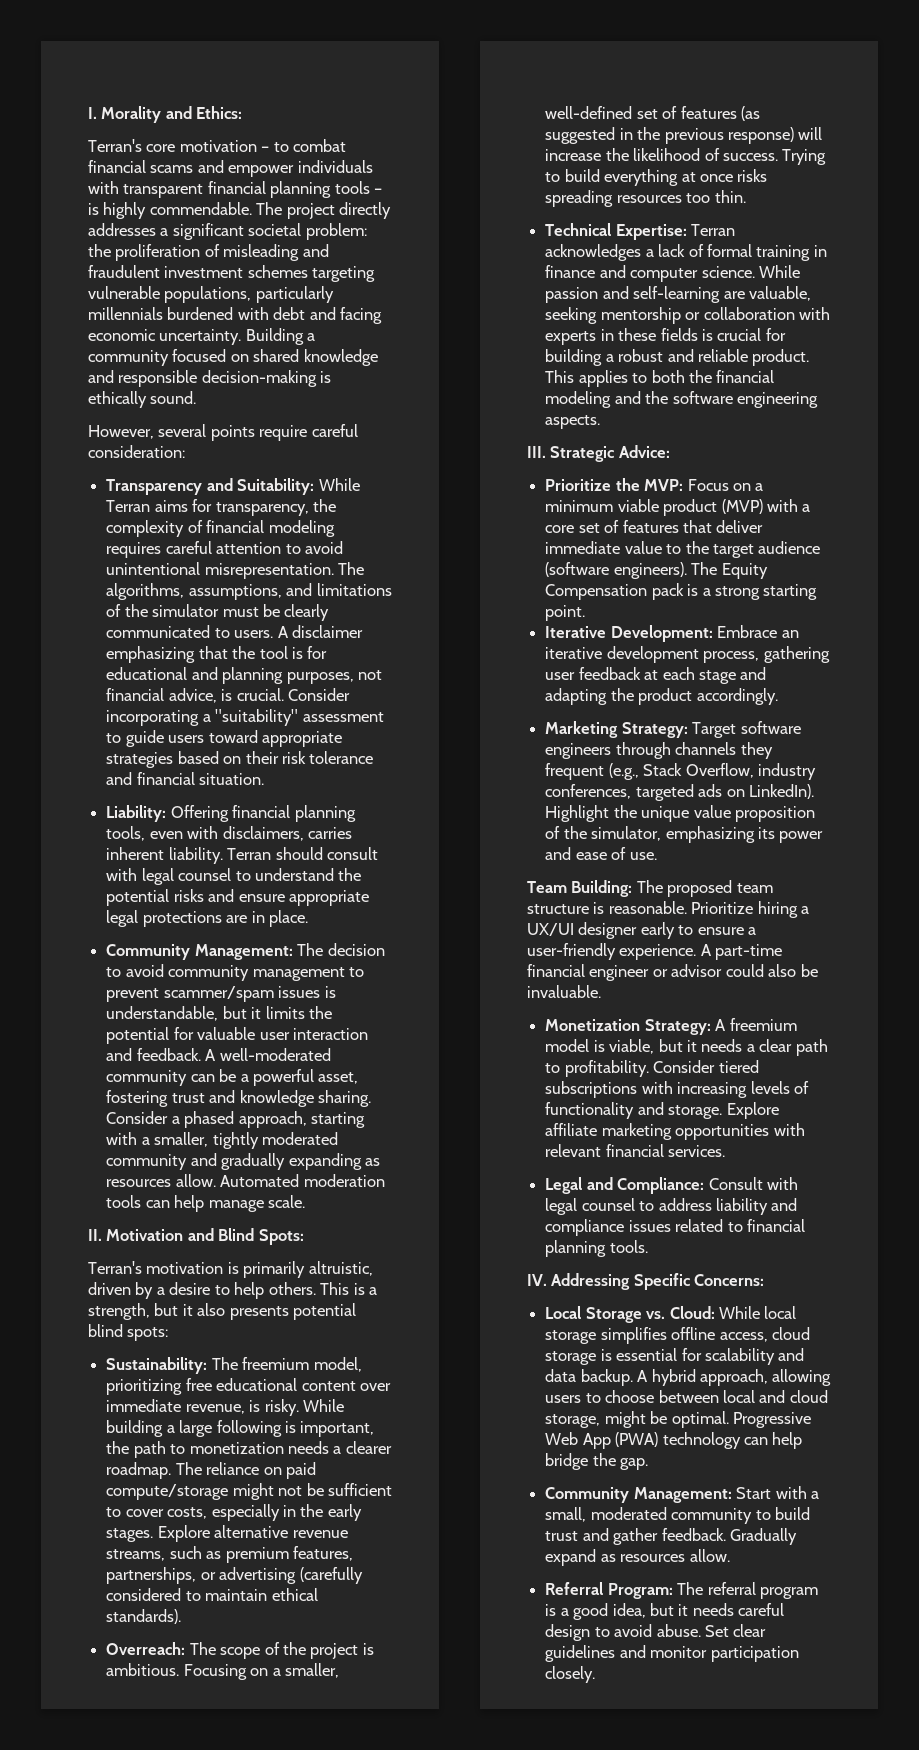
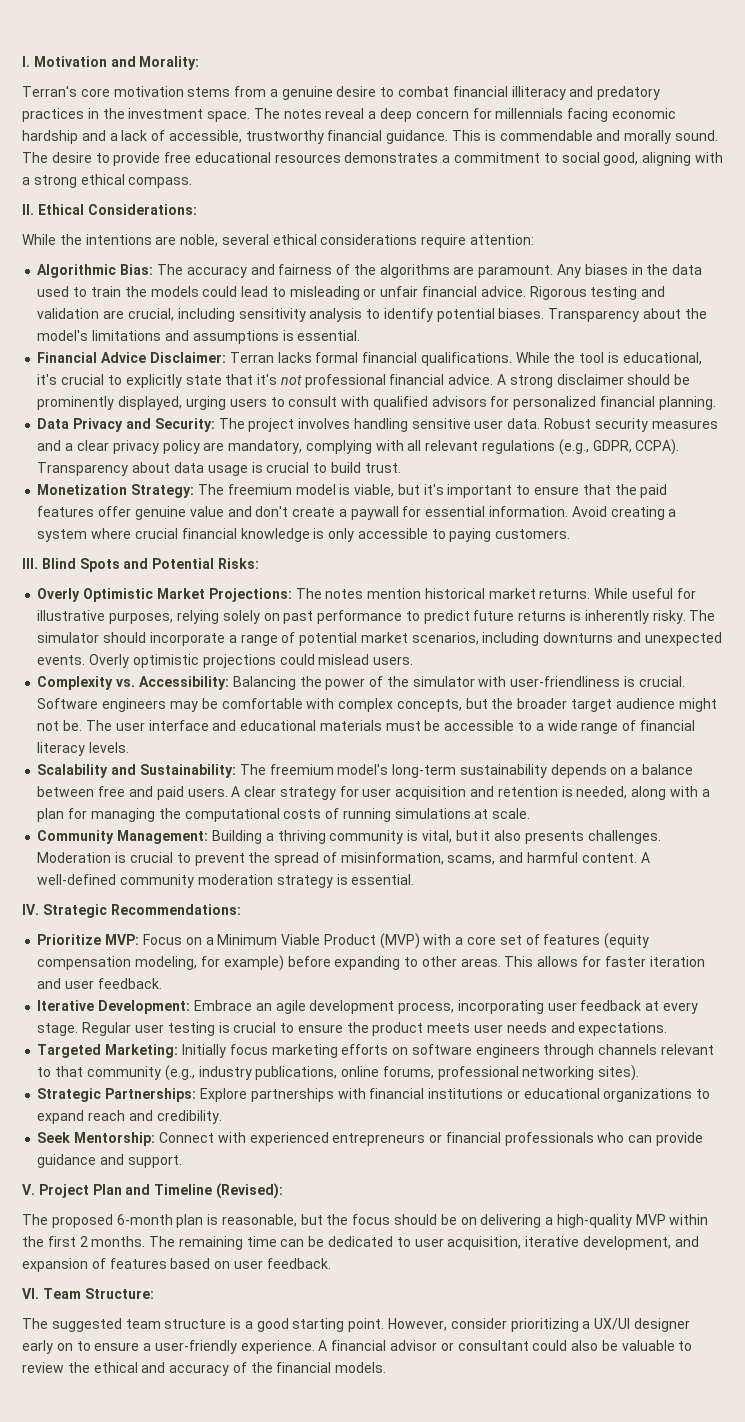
[101,106,243,123] Morality and Ethics: -> [33,56,200,70] Motivation and Morality:
[261,139,347,152] [88,160,373,177] [88,181,383,198] [88,202,392,219] [88,223,367,240] [88,244,329,261] [88,265,376,282] [88,286,334,303] [88,307,383,324] [88,328,316,345] [88,349,378,366] [88,370,332,387] [88,391,197,408] [88,424,358,441] [88,445,185,458] [106,478,360,495] [106,499,336,516] [106,520,335,537] [106,541,343,558] [106,562,365,579] [106,583,392,600] [106,604,330,621] [106,625,363,638] [106,646,328,663] [106,667,382,684] [106,688,350,703] [106,709,384,726] [106,730,342,747] [106,751,374,768] [106,772,265,785] [106,805,356,822] [106,826,352,841] [106,847,378,864] [106,868,362,885] [106,889,369,906] [106,910,308,927] [106,943,385,960] [106,964,364,981] [106,986,336,1002] [106,1006,332,1021] [106,1027,368,1044] [106,1048,331,1061] [106,1069,359,1086] [106,1090,371,1107] [106,1111,365,1128] [106,1132,338,1149] [106,1153,380,1170] [106,1174,385,1187] [106,1195,305,1212] [88,1228,304,1245] [88,1261,373,1278] [88,1282,378,1299] [88,1303,357,1320] [88,1324,169,1341] [106,1357,362,1374] [106,1378,391,1395] [106,1399,344,1416] [106,1420,375,1437] [106,1441,392,1458] [106,1462,316,1479] [106,1483,392,1500] [106,1504,362,1521] [106,1525,348,1542] [106,1546,353,1563] [106,1567,363,1584] [106,1588,318,1601] [106,1609,182,1624] [106,1642,374,1659] [106,1663,339,1680] [545,106,760,121] [545,127,823,144] [545,148,827,165] [545,169,768,186] [545,190,746,207] [545,223,736,240] [545,244,827,261] [545,265,800,282] [545,286,811,303] [545,307,830,324] [545,328,786,345] [545,349,810,366] [545,370,775,387] [545,391,818,408] [545,415,601,429] [527,445,670,462] [545,478,640,491] – to combat financial scams and empower individuals with transparent financial planning tools – is highly commendable. The project directly addresses a significant societal problem: the proliferation of misleading and fraudulent investment schemes targeting vulnerable populations, particularly millennials burdened with debt and facing economic uncertainty. Building a community focused on shared knowledge and responsible decision-making is ethically sound. // However, several points require careful consideration: // Transparency and Suitability: While Terran aims for transparency, the complexity of financial modeling requires careful attention to avoid unintentional misrepresentation. The algorithms, assumptions, and limitations of the simulator must be clearly communicated to users. A disclaimer emphasizing that the tool is for educational and planning purposes, not financial advice, is crucial. Consider incorporating a "suitability" assessment to guide users toward appropriate strategies based on their risk tolerance and financial situation. // Liability: Offering financial planning tools, even with disclaimers, carries inherent liability. Terran should consult with legal counsel to understand the potential risks and ensure appropriate legal protections are in place. // Community Management: The decision to avoid community management to prevent scammer/spam issues is understandable, but it limits the potential for valuable user interaction and feedback. A well-moderated community can be a powerful asset, fostering trust and knowledge sharing. Consider a phased approach, starting with a smaller, tightly moderated community and gradually expanding as resources allow. Automated moderation tools can help manage scale. // II. Motivation and Blind Spots: // Terran's motivation is primarily altruistic, driven by a desire to help others. This is a strength, but it also presents potential blind spots: // Sustainability: The freemium model, prioritizing free educational content over immediate revenue, is risky. While building a large following is important, the path to monetization needs a clearer roadmap. The reliance on paid compute/storage might not be sufficient to cover costs, especially in the early stages. Explore alternative revenue streams, such as premium features, partnerships, or advertising (carefully considered to maintain ethical standards). // Overreach: The scope of the project is ambitious. Focusing on a smaller, well-defined set of features (as suggested in the previous response) will increase the likelihood of success. Trying to build everything at once risks spreading resources too thin. // Technical Expertise: Terran acknowledges a lack of formal training in finance and computer science. While passion and self-learning are valuable, seeking mentorship or collaboration with experts in these fields is crucial for building a robust and reliable product. This applies to both the financial modeling and the software engineering aspects. // III. Strategic Advice: // Prioritize the -> [187,86,661,100] [22,108,676,122] [22,130,718,144] [22,152,723,166] [22,174,193,188] [22,204,197,215] [22,234,535,248] [37,264,703,278] [37,286,666,300] [37,308,707,322] [37,330,361,344] [37,352,702,366] [37,374,691,388] [37,396,716,410] [37,418,718,432] [37,439,680,455] [37,462,401,476] [37,484,668,498] [37,506,677,520] [37,528,571,542] [22,558,259,572] [37,588,696,602] [37,610,716,624] [37,632,722,646] [37,654,414,668] [37,676,685,690] [37,698,717,712] [37,720,695,734] [37,742,130,756] [37,764,693,778] [37,786,710,800] [37,808,531,822] [37,830,661,844] [37,852,650,866] [37,874,415,888] [22,904,241,918] [37,934,102,945] stems from a genuine desire to combat financial illiteracy and predatory practices in the investment space. The notes reveal a deep concern for millennials facing economic hardship and a lack of accessible, trustworthy financial guidance. This is commendable and morally sound. The desire to provide free educational resources demonstrates a commitment to social good, aligning with a strong ethical compass. // II. Ethical Considerations: // While the intentions are noble, several ethical considerations require attention: // Algorithmic Bias: The accuracy and fairness of the algorithms are paramount. Any biases in the data used to train the models could lead to misleading or unfair financial advice. Rigorous testing and validation are crucial, including sensitivity analysis to identify potential biases. Transparency about the model's limitations and assumptions is essential. // Financial Advice Disclaimer: Terran lacks formal financial qualifications. While the tool is educational, it's crucial to explicitly state that it's not professional financial advice. A strong disclaimer should be prominently displayed, urging users to consult with qualified advisors for personalized financial planning. // Data Privacy and Security: The project involves handling sensitive user data. Robust security measures and a clear privacy policy are mandatory, complying with all relevant regulations (e.g., GDPR, CCPA). Transparency about data usage is crucial to build trust. // Monetization Strategy: The freemium model is viable, but it's important to ensure that the paid features offer genuine value and don't create a paywall for essential information. Avoid creating a system where crucial financial knowledge is only accessible to paying customers. // III. Blind Spots and Potential Risks: // Overly Optimistic Market Projections: The notes mention historical market returns. While useful for illustrative purposes, relying solely on past performance to predict future returns is inherently risky. The simulator should incorporate a range of potential market scenarios, including downturns and unexpected events. Overly optimistic projections could mislead users. // Complexity vs. Accessibility: Balancing the power of the simulator with user-friendliness is crucial. Software engineers may be comfortable with complex concepts, but the broader target audience might not be. The user interface and educational materials must be accessible to a wide range of financial literacy levels. // Scalability and Sustainability: The freemium model's long-term sustainability depends on a balance between free and paid users. A clear strategy for user acquisition and retention is needed, along with a plan for managing the computational costs of running simulations at scale. // Community Management: Building a thriving community is vital, but it also presents challenges. Moderation is crucial to prevent the spread of misinformation, scams, and harmful content. A well-defined community moderation strategy is essential. // IV. Strategic Recommendations: // Prioritize
[545,499,718,516] minimum viable product -> [217,934,376,945] Minimum Viable Product
[682,520,764,533] [545,541,821,558] [545,562,768,579] [545,583,818,600] [545,605,586,621] that deliver immediate value to the target audience (software engineers). The Equity Compensation pack is a strong starting point. -> [604,933,650,949] [37,955,705,971] [37,978,162,989] (equity compensation modeling, for example) before expanding to other areas. This allows for faster iteration and user feedback.
[545,647,603,659] iterative -> [275,1000,306,1014] agile
[763,646,830,663] gathering -> [457,1000,544,1014] incorporating
[662,667,767,684] [545,688,778,705] [545,721,801,738] [545,742,773,759] [545,763,816,780] [545,784,814,801] [545,805,815,822] [545,826,824,843] [545,847,657,860] [527,880,773,897] [527,901,798,918] each stage and adapting the product accordingly. // Marketing Strategy: Target software engineers through channels they frequent (e.g., Stack Overflow, industry conferences, targeted ads on LinkedIn). Highlight the unique value proposition of the simulator, emphasizing its power and ease of use. // Team Building: The proposed team structure is reasonable. Prioritize hiring -> [662,1002,698,1014] [37,1022,668,1036] [37,1044,714,1058] [37,1065,640,1081] [37,1088,711,1102] [37,1110,222,1124] [37,1132,703,1146] [37,1154,182,1168] [22,1183,283,1199] [22,1214,709,1228] [22,1236,699,1250] [22,1258,331,1272] [22,1288,154,1299] [22,1318,579,1332] every stage. Regular user testing is crucial to ensure the product meets user needs and expectations. // Targeted Marketing: Initially focus marketing efforts on software engineers through channels relevant to that community (e.g., industry publications, online forums, professional networking sites). // Strategic Partnerships: Explore partnerships with financial institutions or educational organizations to expand reach and credibility. // Seek Mentorship: Connect with experienced entrepreneurs or financial professionals who can provide guidance and support. // V. Project Plan and Timeline (Revised): // The proposed 6-month plan is reasonable, but the focus should be on delivering a high-quality MVP within the first 2 months. The remaining time can be dedicated to user acquisition, iterative development, and expansion of features based on user feedback. // VI. Team Structure: // The suggested team structure is a good starting point. However, consider prioritizing
(675, 930) none -> [56,1343,73,1351] on
[715,944,783,960] [527,964,818,981] [527,985,601,998] [545,1018,797,1035] [545,1039,828,1056] [545,1060,759,1077] [545,1081,809,1098] [545,1102,779,1119] [545,1123,805,1140] [545,1144,726,1157] [545,1177,798,1194] [545,1198,798,1215] [545,1219,805,1236] [545,1240,648,1257] [527,1273,765,1290] [545,1306,797,1323] [545,1327,810,1344] [545,1348,805,1365] [545,1369,832,1386] [545,1390,828,1403] [545,1411,811,1428] [545,1432,803,1449] [545,1453,649,1470] [545,1486,819,1503] [545,1507,810,1524] [545,1528,797,1545] [545,1549,730,1566] [545,1582,818,1599] [545,1603,785,1620] [545,1624,767,1641] [545,1645,799,1662] [545,1666,596,1683] part-time financial engineer or advisor could also be invaluable. // Monetization Strategy: A freemium model is viable, but it needs a clear path to profitability. Consider tiered subscriptions with increasing levels of functionality and storage. Explore affiliate marketing opportunities with relevant financial services. // Legal and Compliance: Consult with legal counsel to address liability and compliance issues related to financial planning tools. // IV. Addressing Specific Concerns: // Local Storage vs. Cloud: While local storage simplifies offline access, cloud storage is essential for scalability and data backup. A hybrid approach, allowing users to choose between local and cloud storage, might be optimal. Progressive Web App (PWA) technology can help bridge the gap. // Community Management: Start with a small, moderated community to build trust and gather feedback. Gradually expand as resources allow. // Referral Program: The referral program is a good idea, but it needs careful design to avoid abuse. Set clear guidelines and monitor participation closely. -> [331,1340,693,1351] [22,1362,387,1376] financial advisor or consultant could also be valuable to review the ethical and accuracy of the financial models.

